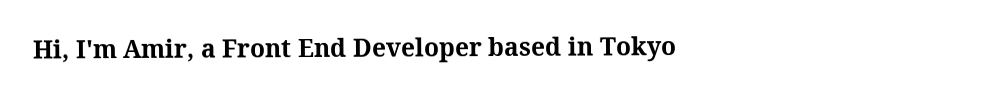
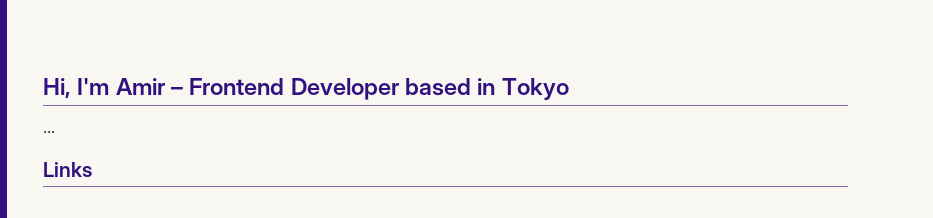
[122,37,348,63] Amir, a Front End -> [115,78,285,95] Amir – Frontend
(677, 49) none -> [43,131,55,133] [43,162,92,177] // ... // Links

